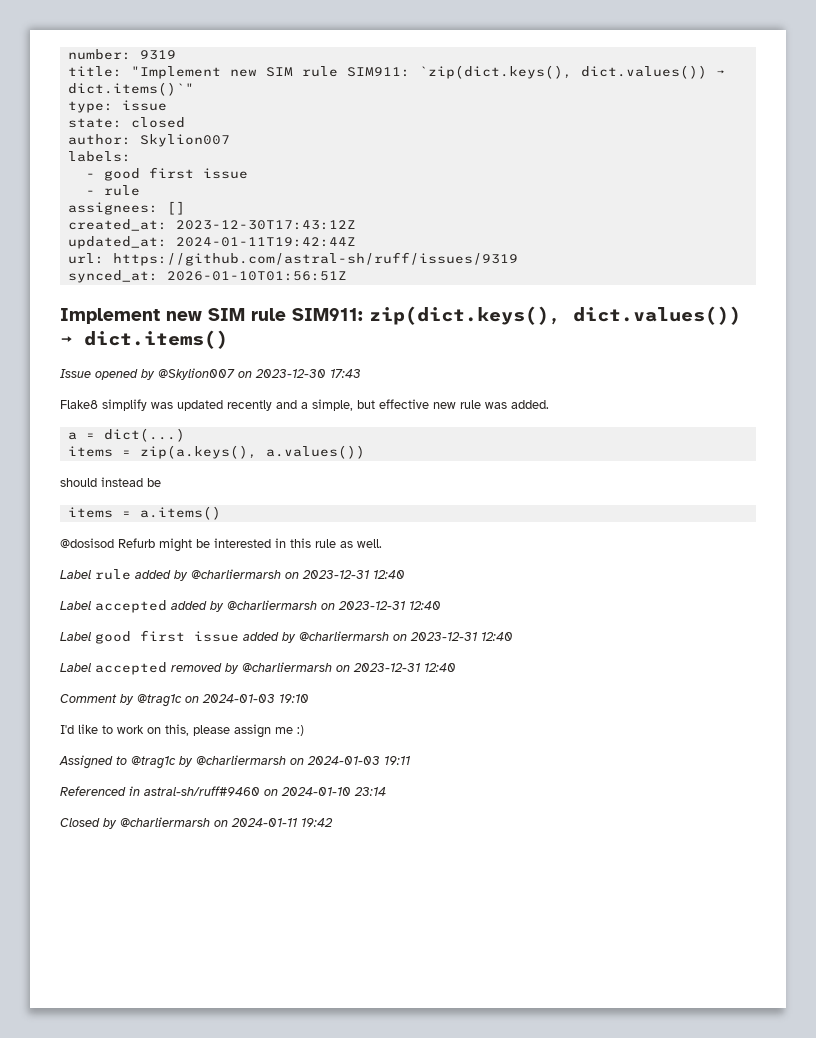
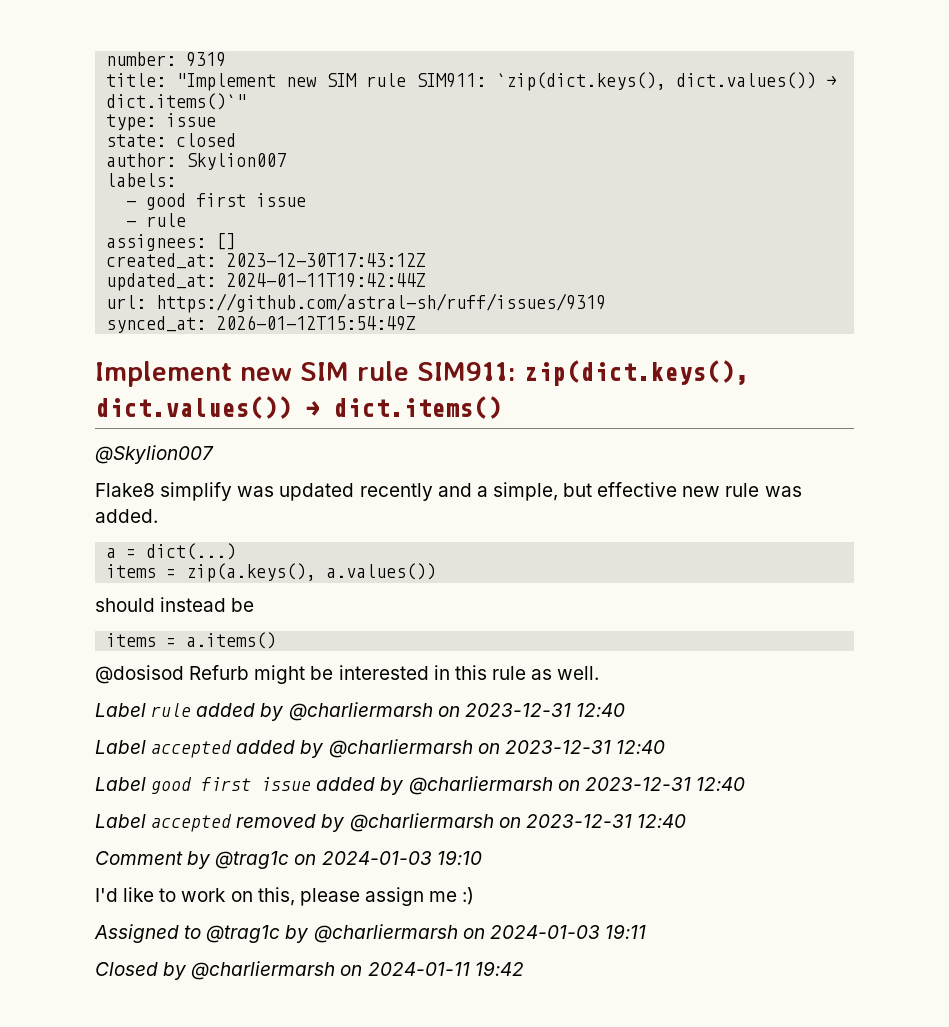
[166,271,347,281] 2026-01-10T01:56:51Z -> [216,315,417,331] 2026-01-12T15:54:49Z
[60,368,361,380] Issue opened by @Skylion007 on 2023-12-30 17:43 -> [95,445,214,464] @Skylion007
[60,786,386,796] // Referenced in astral-sh/ruff#9460 on 2024-01-10 23:14 -> (646, 931) none

